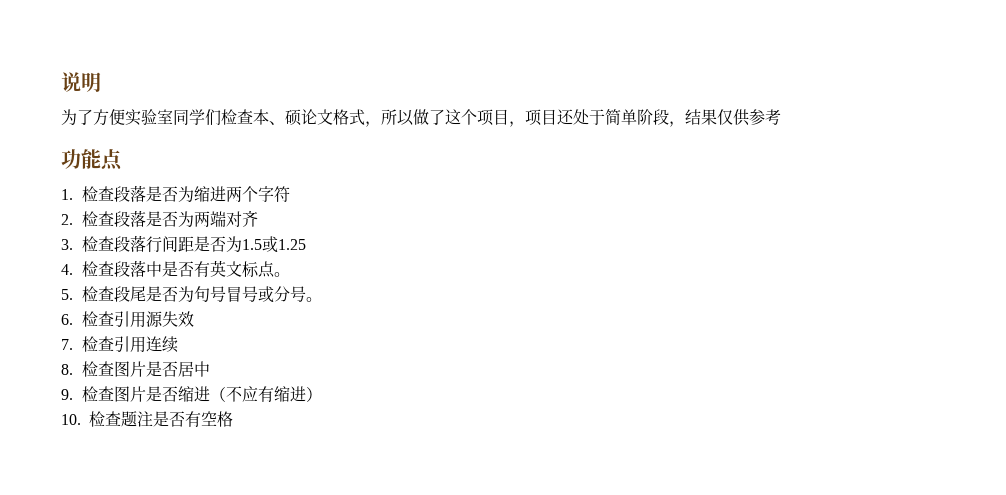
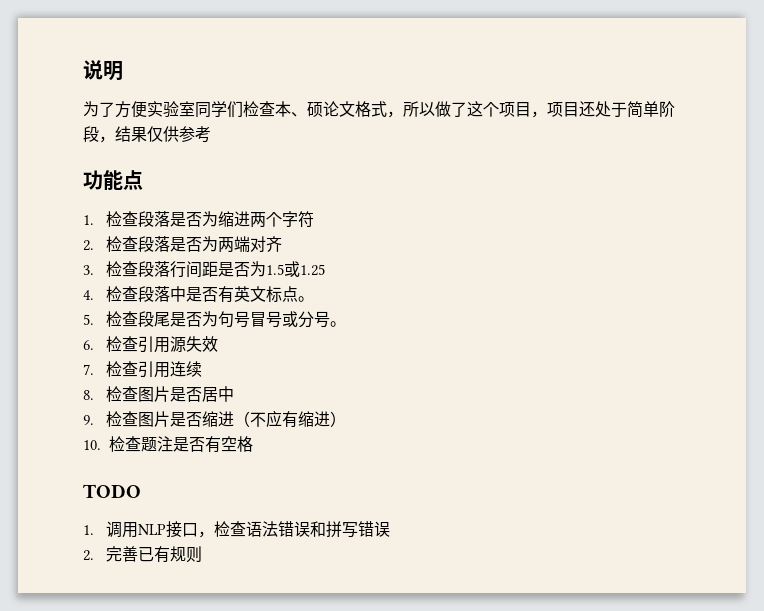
(233, 419) none -> [83,484,141,498] [83,521,390,538] [83,546,202,563] // TODO // 1.调用NLP接口，检查语法错误和拼写错误 // 2.完善已有规则

